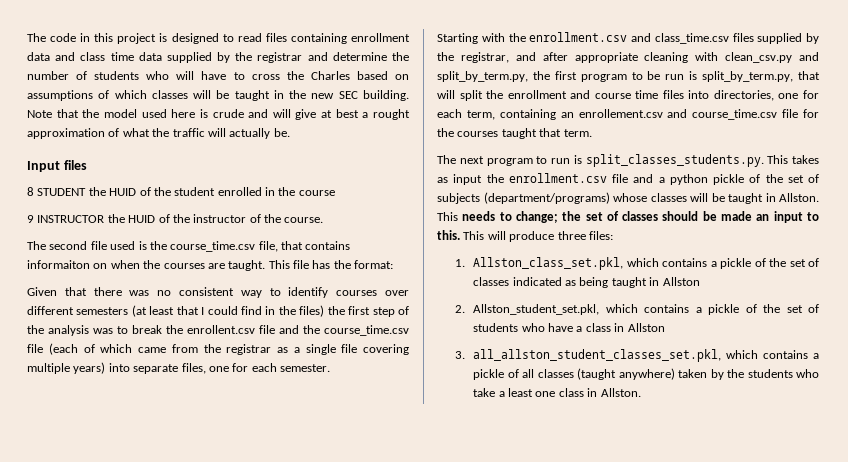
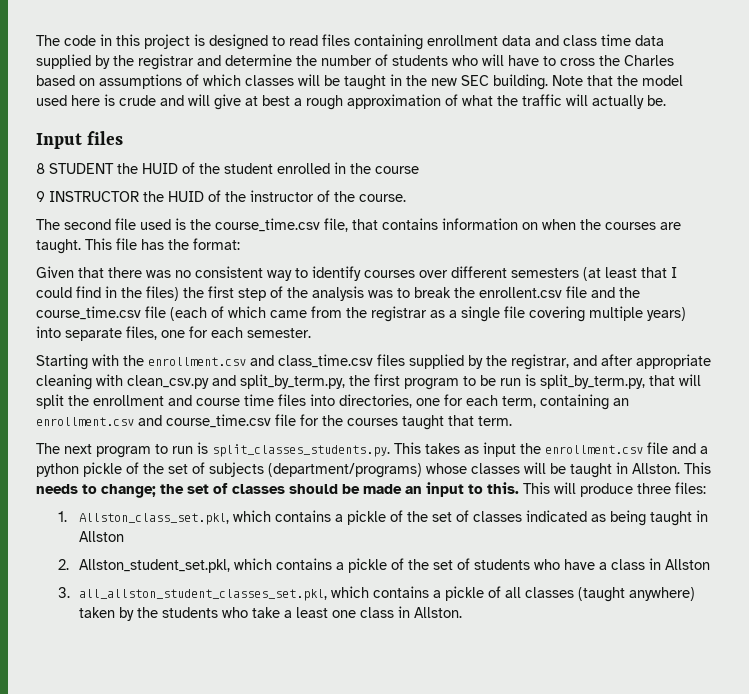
[373,109,411,120] rought -> [306,95,343,110] rough
[27,260,90,269] informaiton -> [442,218,518,230] information
[578,109,663,118] enrollement.csv -> [36,417,134,426] enrollment.csv

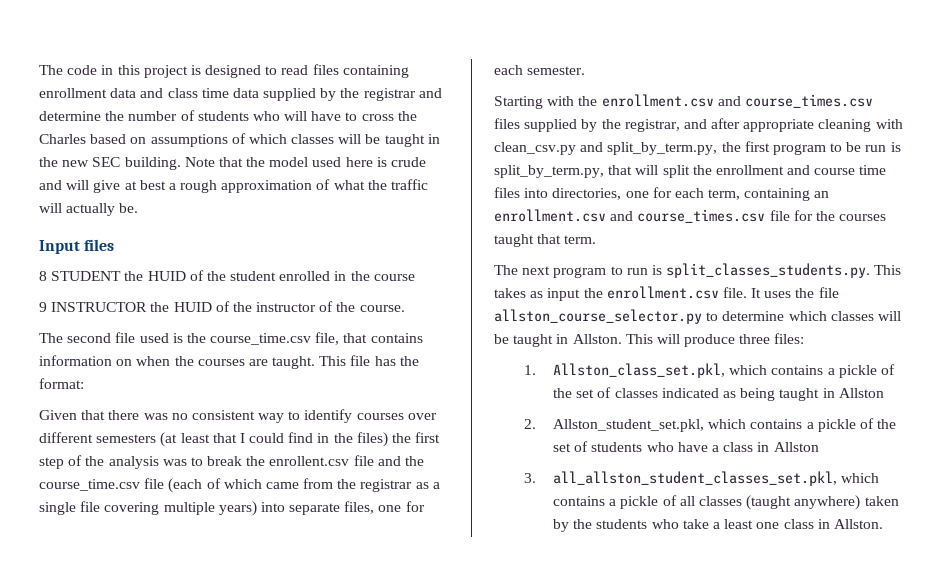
[278,354,373,368] class_time.csv -> [744,94,873,108] course_times.csv
[166,414,271,428] course_time.csv -> [637,209,766,223] course_times.csv
[647,442,708,454] [36,462,467,478] file and a python pickle of the set of subjects (department/programs) whose -> [722,287,839,298] [494,309,827,324] file. It uses the file allston_course_selector.py to determine which
[36,482,550,498] needs to change; the set of classes should be made an input to this. This -> (653, 339) none

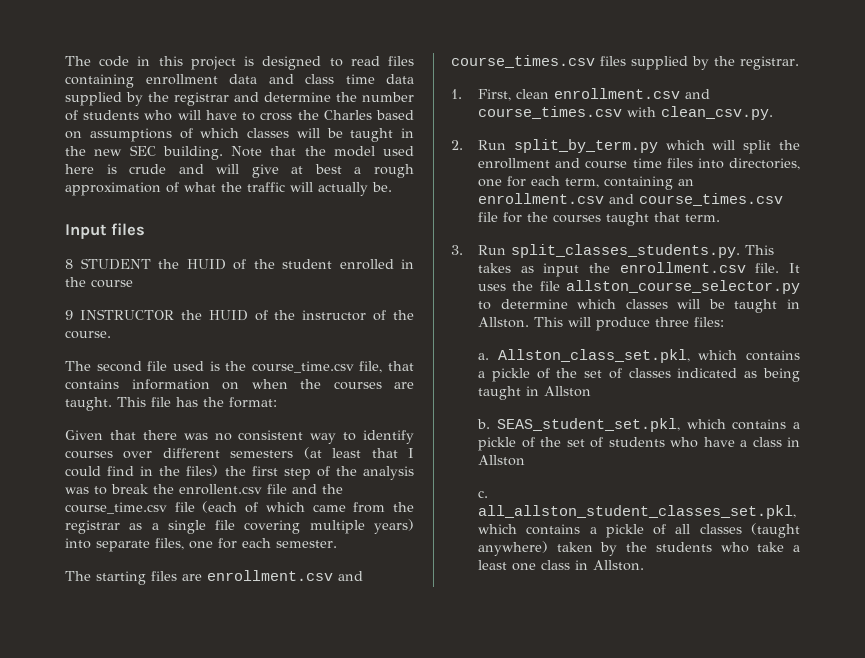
[494,96,598,109] Starting with the -> [65,571,202,585] The starting files are
[624,118,903,132] [494,141,901,155] [494,165,633,178] registrar, and after appropriate cleaning with clean_csv.py and split_by_term.py, the first program to be run is split_by_term.py, that -> [740,56,799,70] [451,88,711,101] [478,106,774,120] [451,139,705,153] registrar. // 1. First, clean enrollment.csv and course_times.csv with clean_csv.py. // 2. Run split_by_term.py which
[494,265,662,278] The next program to run is -> [451,245,507,255] 3. Run
[523,365,536,375] 1. -> [478,353,490,360] a.
[523,419,705,432] 2. Allston_student_set.pkl, -> [477,418,680,432] b. SEAS_student_set.pkl,
[523,473,536,483] 3. -> [478,490,489,498] c.

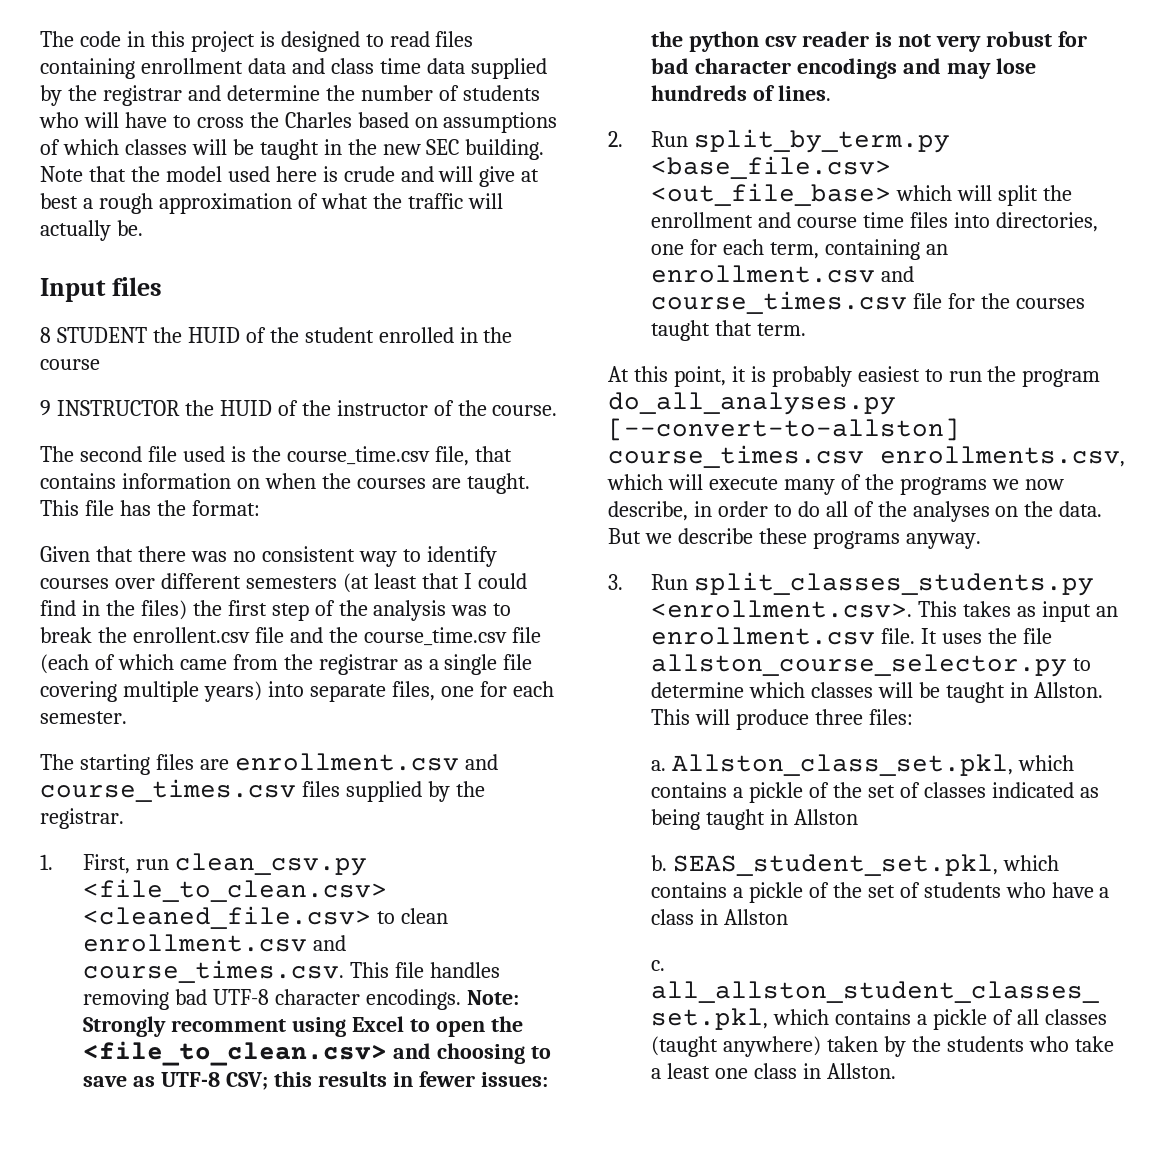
[516,88,711,99] [478,106,774,120] clean enrollment.csv and course_times.csv with clean_csv.py. -> [136,853,367,876] [83,879,388,902] [83,906,448,929] [83,934,347,952] [83,960,500,983] [83,989,519,1010] [83,1016,523,1037] [83,1041,551,1066] [83,1071,548,1090] [651,31,1087,52] [651,58,1036,79] [651,85,831,101] run clean_csv.py <file_to_clean.csv> <cleaned_file.csv> to clean enrollment.csv and course_times.csv. This file handles removing bad UTF-8 character encodings. Note: Strongly recomment using Excel to open the <file_to_clean.csv> and choosing to save as UTF-8 CSV; this results in fewer issues: the python csv reader is not very robust for bad character encodings and may lose hundreds of lines.
(658, 146) none -> [651,156,892,179] [651,183,892,206] <base_file.csv> <out_file_base>
(721, 218) none -> [608,366,1101,387] [608,392,896,415] [608,418,960,441] [608,445,1125,468] [607,474,1064,495] [608,501,1103,522] [608,528,981,549] // At this point, it is probably easiest to run the program do_all_analyses.py [--convert-to-allston] course_times.csv enrollments.csv, which will execute many of the programs we now describe, in order to do all of the analyses on the data. But we describe these programs anyway.
[511,244,741,258] split_classes_students.py. -> [694,572,1095,596] [651,600,913,618] split_classes_students.py <enrollment.csv>.
[589,263,611,273] the -> [1095,606,1118,617] an

